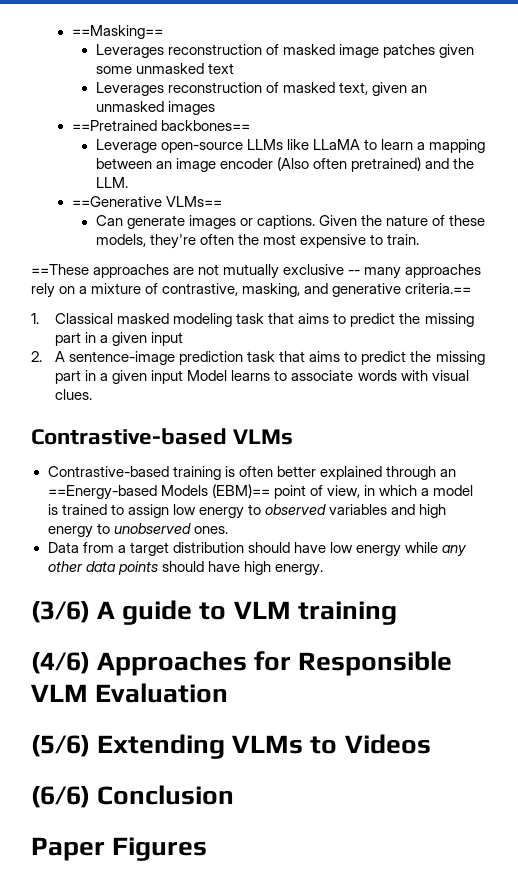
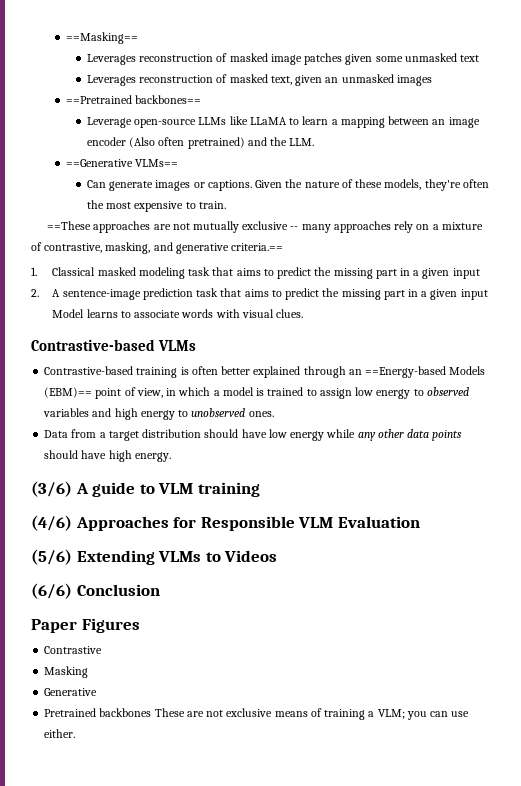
(208, 849) none -> [44,646,103,654] [44,666,89,678] [44,688,98,696] [44,708,470,720] [44,729,76,738] // Contrastive // Masking // Generative // Pretrained backbones These are not exclusive means of training a VLM; you can use either.

